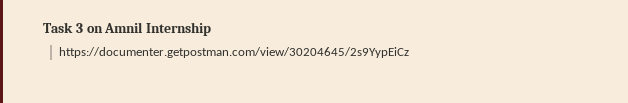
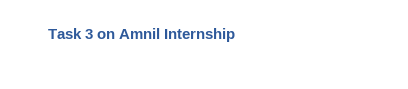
[58,47,409,58] // https://documenter.getpostman.com/view/30204645/2s9YypEiCz -> (236, 35) none

